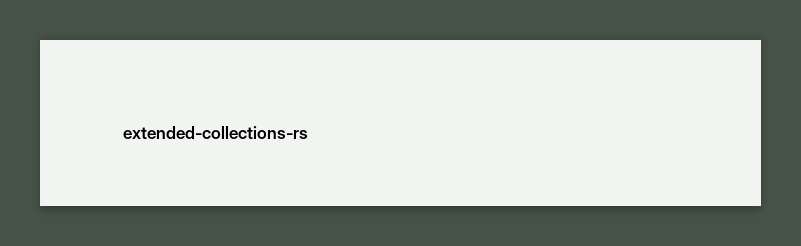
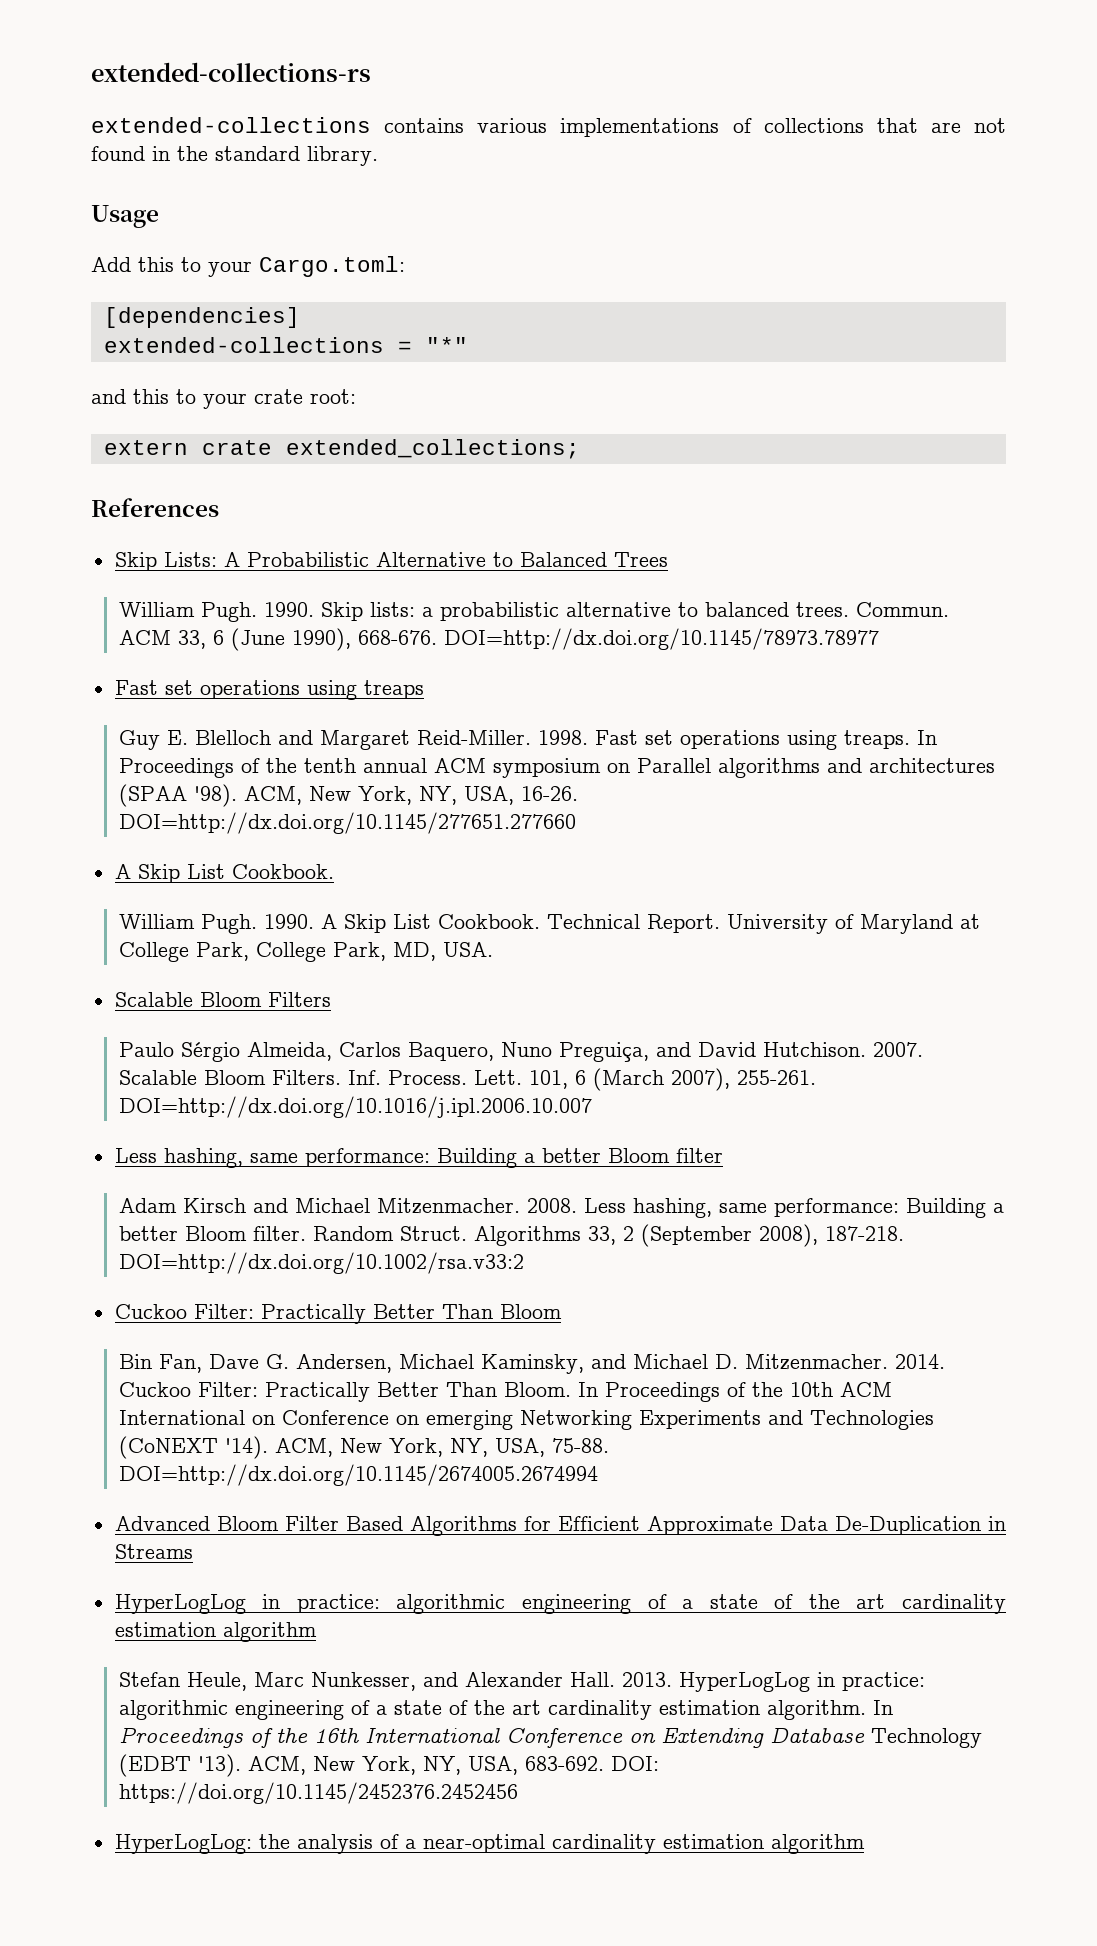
(308, 132) none -> [91,117,1006,137] [91,146,378,166] [91,205,159,228] [91,256,405,277] [103,307,300,328] [103,337,468,353] [91,389,356,409] [103,439,580,459] [91,498,219,517] [114,552,668,571] [119,602,950,622] [119,628,880,651] [114,680,424,700] [119,730,938,750] [119,758,996,778] [119,784,579,807] [119,812,577,834] [114,864,334,883] [119,914,981,934] [119,942,494,962] [114,992,331,1007] [119,1042,924,1062] [119,1068,817,1091] [119,1096,593,1118] [114,1148,723,1168] [119,1198,1005,1218] [119,1224,905,1247] [119,1252,525,1274] [114,1304,562,1324] [119,1354,946,1374] [119,1382,893,1402] [119,1410,935,1430] [119,1436,610,1459] [119,1464,599,1486] [114,1516,1006,1536] [114,1544,193,1559] [114,1594,1007,1614] [114,1622,317,1642] [119,1672,926,1692] [119,1700,894,1720] [119,1727,983,1748] [119,1754,660,1777] [119,1782,519,1804] [114,1834,865,1854] // extended-collections contains various implementations of collections that are not found in the standard library. // Usage // Add this to your Cargo.toml: // [dependencies] // extended-collections = "*" // and this to your crate root: // extern crate extended_collections; // References // Skip Lists: A Probabilistic Alternative to Balanced Trees // William Pugh. 1990. Skip lists: a probabilistic alternative to balanced trees. Commun. ACM 33, 6 (June 1990), 668-676. DOI=http://dx.doi.org/10.1145/78973.78977 // Fast set operations using treaps // Guy E. Blelloch and Margaret Reid-Miller. 1998. Fast set operations using treaps. In Proceedings of the tenth annual ACM symposium on Parallel algorithms and architectures (SPAA '98). ACM, New York, NY, USA, 16-26. DOI=http://dx.doi.org/10.1145/277651.277660 // A Skip List Cookbook. // William Pugh. 1990. A Skip List Cookbook. Technical Report. University of Maryland at College Park, College Park, MD, USA. // Scalable Bloom Filters // Paulo Sérgio Almeida, Carlos Baquero, Nuno Preguiça, and David Hutchison. 2007. Scalable Bloom Filters. Inf. Process. Lett. 101, 6 (March 2007), 255-261. DOI=http://dx.doi.org/10.1016/j.ipl.2006.10.007 // Less hashing, same performance: Building a better Bloom filter // Adam Kirsch and Michael Mitzenmacher. 2008. Less hashing, same performance: Building a better Bloom filter. Random Struct. Algorithms 33, 2 (September 2008), 187-218. DOI=http://dx.doi.org/10.1002/rsa.v33:2 // Cuckoo Filter: Practically Better Than Bloom // Bin Fan, Dave G. Andersen, Michael Kaminsky, and Michael D. Mitzenmacher. 2014. Cuckoo Filter: Practically Better Than Bloom. In Proceedings of the 10th ACM International on Conference on emerging Networking Experiments and Technologies (CoNEXT '14). ACM, New York, NY, USA, 75-88. DOI=http://dx.doi.org/10.1145/2674005.2674994 // Advanced Bloom Filter Based Algorithms for Efficient Approximate Data De-Duplication in Streams // HyperLogLog in practice: algorithmic engineering of a state of the art cardinality estimation algorithm // Stefan Heule, Marc Nunkesser, and Alexander Hall. 2013. HyperLogLog in practice: algorithmic engineering of a state of the art cardinality estimation algorithm. In Proceedings of the 16th International Conference on Extending Database Technology (EDBT '13). ACM, New York, NY, USA, 683-692. DOI: https://doi.org/10.1145/2452376.2452456 // HyperLogLog: the analysis of a near-optimal cardinality estimation algorithm

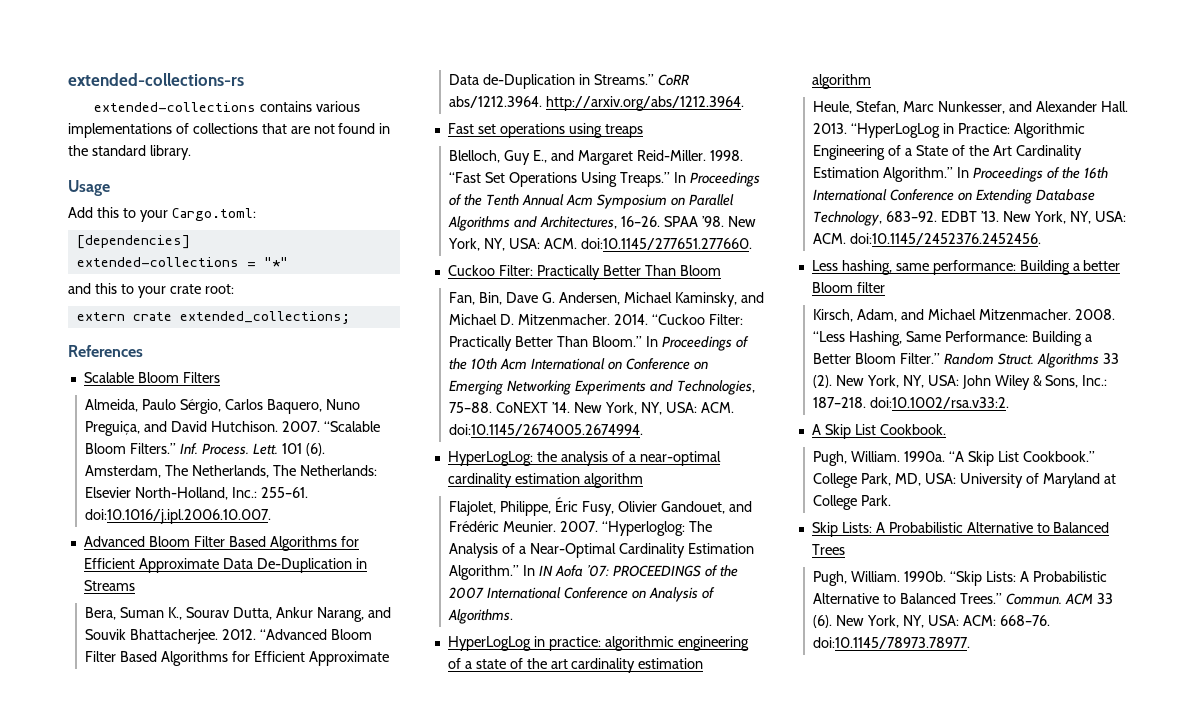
[114,552,668,571] [119,602,950,622] [119,628,880,651] [114,680,424,700] [119,730,938,750] [119,758,996,778] [119,784,579,807] [119,812,577,834] [114,864,334,883] [119,914,981,934] [119,942,494,962] // Skip Lists: A Probabilistic Alternative to Balanced Trees // William Pugh. 1990. Skip lists: a probabilistic alternative to balanced trees. Commun. ACM 33, 6 (June 1990), 668-676. DOI=http://dx.doi.org/10.1145/78973.78977 // Fast set operations using treaps // Guy E. Blelloch and Margaret Reid-Miller. 1998. Fast set operations using treaps. In Proceedings of the tenth annual ACM symposium on Parallel algorithms and architectures (SPAA '98). ACM, New York, NY, USA, 16-26. DOI=http://dx.doi.org/10.1145/277651.277660 // A Skip List Cookbook. // William Pugh. 1990. A Skip List Cookbook. Technical Report. University of Maryland at College Park, College Park, MD, USA. -> (143, 351) none
[119,1042,333,1062] Paulo Sérgio Almeida, -> [85,399,222,414] Almeida, Paulo Sérgio,
[119,1068,817,1091] [119,1096,593,1118] [114,1148,723,1168] [119,1198,1005,1218] [119,1224,905,1247] [119,1252,525,1274] [114,1304,562,1324] [119,1354,946,1374] [119,1382,893,1402] [119,1410,935,1430] [119,1436,610,1459] [119,1464,599,1486] Scalable Bloom Filters. Inf. Process. Lett. 101, 6 (March 2007), 255-261. DOI=http://dx.doi.org/10.1016/j.ipl.2006.10.007 // Less hashing, same performance: Building a better Bloom filter // Adam Kirsch and Michael Mitzenmacher. 2008. Less hashing, same performance: Building a better Bloom filter. Random Struct. Algorithms 33, 2 (September 2008), 187-218. DOI=http://dx.doi.org/10.1002/rsa.v33:2 // Cuckoo Filter: Practically Better Than Bloom // Bin Fan, Dave G. Andersen, Michael Kaminsky, and Michael D. Mitzenmacher. 2014. Cuckoo Filter: Practically Better Than Bloom. In Proceedings of the 10th ACM International on Conference on emerging Networking Experiments and Technologies (CoNEXT '14). ACM, New York, NY, USA, 75-88. DOI=http://dx.doi.org/10.1145/2674005.2674994 -> [323,421,380,432] [85,443,325,456] [85,465,377,478] [85,487,308,500] [85,509,272,524] “Scalable Bloom Filters.” Inf. Process. Lett. 101 (6). Amsterdam, The Netherlands, The Netherlands: Elsevier North-Holland, Inc.: 255–61. doi:10.1016/j.ipl.2006.10.007.
(193, 1551) none -> [85,607,391,622] [85,629,372,644] [85,651,389,666] [449,74,689,89] [449,96,745,111] [447,123,643,138] [449,150,743,165] [449,172,760,187] [449,194,734,209] [448,216,756,231] [448,238,752,251] [447,265,721,280] [449,292,764,307] [449,314,743,325] [449,336,749,351] [449,358,708,370] [449,380,755,395] [449,402,734,415] [449,424,644,436] [447,451,721,466] [447,473,643,488] [449,497,752,516] [449,521,712,536] [449,543,754,558] [449,565,738,580] [449,587,715,602] [448,609,514,624] // Bera, Suman K., Sourav Dutta, Ankur Narang, and Souvik Bhattacherjee. 2012. “Advanced Bloom Filter Based Algorithms for Efficient Approximate Data de-Duplication in Streams.” CoRR abs/1212.3964. http://arxiv.org/abs/1212.3964. // Fast set operations using treaps // Blelloch, Guy E., and Margaret Reid-Miller. 1998. “Fast Set Operations Using Treaps.” In Proceedings of the Tenth Annual Acm Symposium on Parallel Algorithms and Architectures, 16–26. SPAA ’98. New York, NY, USA: ACM. doi:10.1145/277651.277660. // Cuckoo Filter: Practically Better Than Bloom // Fan, Bin, Dave G. Andersen, Michael Kaminsky, and Michael D. Mitzenmacher. 2014. “Cuckoo Filter: Practically Better Than Bloom.” In Proceedings of the 10th Acm International on Conference on Emerging Networking Experiments and Technologies, 75–88. CoNEXT ’14. New York, NY, USA: ACM. doi:10.1145/2674005.2674994. // HyperLogLog: the analysis of a near-optimal cardinality estimation algorithm // Flajolet, Philippe, Éric Fusy, Olivier Gandouet, and Frédéric Meunier. 2007. “Hyperloglog: The Analysis of a Near-Optimal Cardinality Estimation Algorithm.” In IN Aofa ’07: PROCEEDINGS of the 2007 International Conference on Analysis of Algorithms.
[119,1672,248,1691] Stefan Heule, -> [813,101,900,114] Heule, Stefan,
[679,1672,926,1692] [119,1700,867,1720] HyperLogLog in practice: algorithmic engineering of a state of the art cardinality estimation algorithm. -> [851,123,1085,138] [813,145,1082,160] [813,167,954,182] “HyperLogLog in Practice: Algorithmic Engineering of a State of the Art Cardinality Estimation Algorithm.”
[871,1728,983,1748] [119,1754,660,1777] [119,1782,519,1804] [114,1834,865,1854] Technology (EDBT '13). ACM, New York, NY, USA, 683-692. DOI: https://doi.org/10.1145/2452376.2452456 // HyperLogLog: the analysis of a near-optimal cardinality estimation algorithm -> [813,211,1126,226] [813,233,1042,245] [811,260,1121,275] [811,282,885,293] [813,309,1115,322] [813,331,1092,346] [813,353,1119,368] [813,375,1108,390] [813,397,1010,409] [811,424,946,439] [813,451,1095,466] [813,473,1116,488] [813,495,892,510] [811,522,1110,537] [811,544,845,555] [813,571,1107,586] [813,593,1113,605] [813,615,1050,628] [813,637,971,649] Technology, 683–92. EDBT ’13. New York, NY, USA: ACM. doi:10.1145/2452376.2452456. // Less hashing, same performance: Building a better Bloom filter // Kirsch, Adam, and Michael Mitzenmacher. 2008. “Less Hashing, Same Performance: Building a Better Bloom Filter.” Random Struct. Algorithms 33 (2). New York, NY, USA: John Wiley & Sons, Inc.: 187–218. doi:10.1002/rsa.v33:2. // A Skip List Cookbook. // Pugh, William. 1990a. “A Skip List Cookbook.” College Park, MD, USA: University of Maryland at College Park. // Skip Lists: A Probabilistic Alternative to Balanced Trees // Pugh, William. 1990b. “Skip Lists: A Probabilistic Alternative to Balanced Trees.” Commun. ACM 33 (6). New York, NY, USA: ACM: 668–76. doi:10.1145/78973.78977.

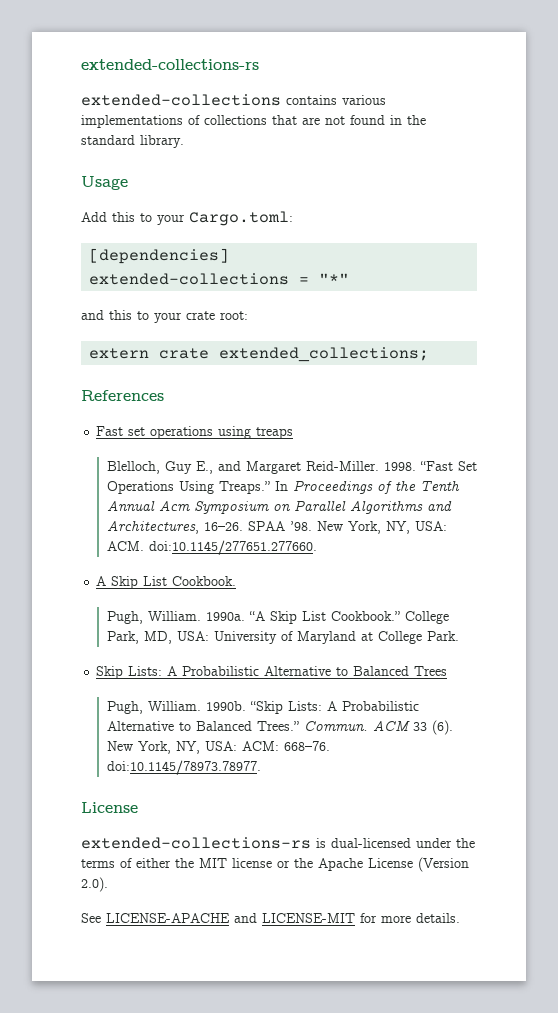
[83,372,220,383] [85,399,360,414] [85,421,380,436] [85,443,325,456] [85,465,377,478] [85,487,308,500] [85,509,272,524] [83,536,359,551] [83,558,367,573] [83,580,135,591] [85,607,391,622] [85,629,372,644] [85,651,389,666] [449,74,689,89] [449,96,745,111] // Scalable Bloom Filters // Almeida, Paulo Sérgio, Carlos Baquero, Nuno Preguiça, and David Hutchison. 2007. “Scalable Bloom Filters.” Inf. Process. Lett. 101 (6). Amsterdam, The Netherlands, The Netherlands: Elsevier North-Holland, Inc.: 255–61. doi:10.1016/j.ipl.2006.10.007. // Advanced Bloom Filter Based Algorithms for Efficient Approximate Data De-Duplication in Streams // Bera, Suman K., Sourav Dutta, Ankur Narang, and Souvik Bhattacherjee. 2012. “Advanced Bloom Filter Based Algorithms for Efficient Approximate Data de-Duplication in Streams.” CoRR abs/1212.3964. http://arxiv.org/abs/1212.3964. -> (164, 395) none
[447,265,721,280] [449,292,764,307] [449,314,743,325] [449,336,749,351] [449,358,708,370] [449,380,755,395] [449,402,734,415] [449,424,644,436] [447,451,721,466] [447,473,643,488] [449,497,752,516] [449,521,712,536] [449,543,754,558] [449,565,738,580] [449,587,715,602] [448,609,514,624] [447,636,749,651] [447,658,704,673] [811,74,871,89] [813,101,1128,114] [813,123,1085,138] [813,145,1082,160] [813,167,1108,182] [813,189,1095,204] [813,211,1126,226] [813,233,1042,245] [811,260,1121,275] [811,282,885,293] [813,309,1115,322] [813,331,1092,346] [813,353,1119,368] [813,375,1108,390] [813,397,1010,409] // Cuckoo Filter: Practically Better Than Bloom // Fan, Bin, Dave G. Andersen, Michael Kaminsky, and Michael D. Mitzenmacher. 2014. “Cuckoo Filter: Practically Better Than Bloom.” In Proceedings of the 10th Acm International on Conference on Emerging Networking Experiments and Technologies, 75–88. CoNEXT ’14. New York, NY, USA: ACM. doi:10.1145/2674005.2674994. // HyperLogLog: the analysis of a near-optimal cardinality estimation algorithm // Flajolet, Philippe, Éric Fusy, Olivier Gandouet, and Frédéric Meunier. 2007. “Hyperloglog: The Analysis of a Near-Optimal Cardinality Estimation Algorithm.” In IN Aofa ’07: PROCEEDINGS of the 2007 International Conference on Analysis of Algorithms. // HyperLogLog in practice: algorithmic engineering of a state of the art cardinality estimation algorithm // Heule, Stefan, Marc Nunkesser, and Alexander Hall. 2013. “HyperLogLog in Practice: Algorithmic Engineering of a State of the Art Cardinality Estimation Algorithm.” In Proceedings of the 16th International Conference on Extending Database Technology, 683–92. EDBT ’13. New York, NY, USA: ACM. doi:10.1145/2452376.2452456. // Less hashing, same performance: Building a better Bloom filter // Kirsch, Adam, and Michael Mitzenmacher. 2008. “Less Hashing, Same Performance: Building a Better Bloom Filter.” Random Struct. Algorithms 33 (2). New York, NY, USA: John Wiley & Sons, Inc.: 187–218. doi:10.1002/rsa.v33:2. -> (317, 547) none
(971, 643) none -> [81,802,138,813] [81,837,475,849] [81,857,469,872] [81,877,108,892] [81,913,460,923] // License // extended-collections-rs is dual-licensed under the terms of either the MIT license or the Apache License (Version 2.0). // See LICENSE-APACHE and LICENSE-MIT for more details.

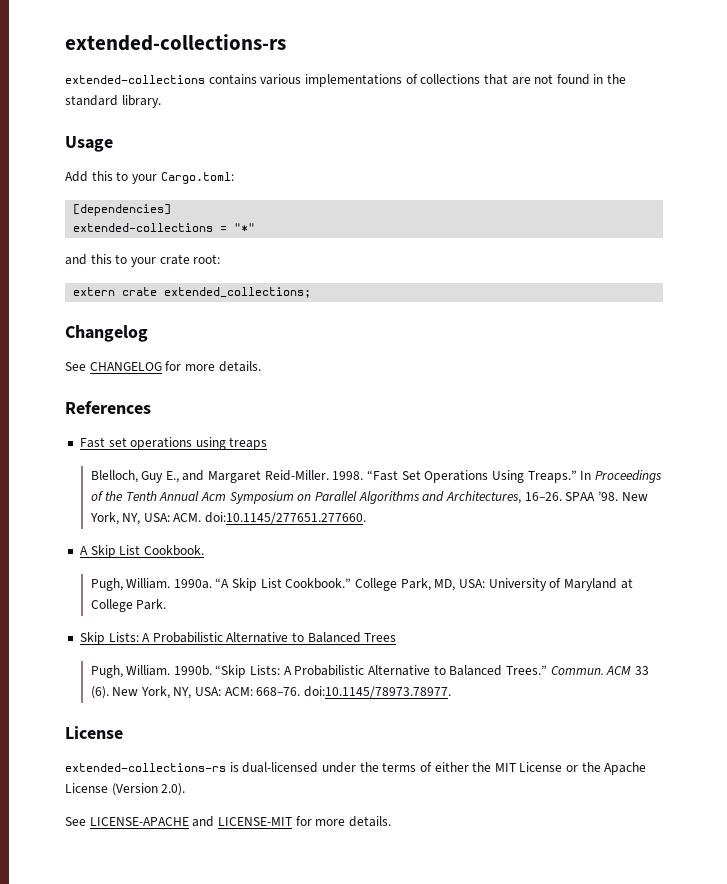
(430, 354) none -> [65,325,148,342] [65,361,261,372] // Changelog // See CHANGELOG for more details.
[232,858,272,868] license -> [519,762,563,772] License

